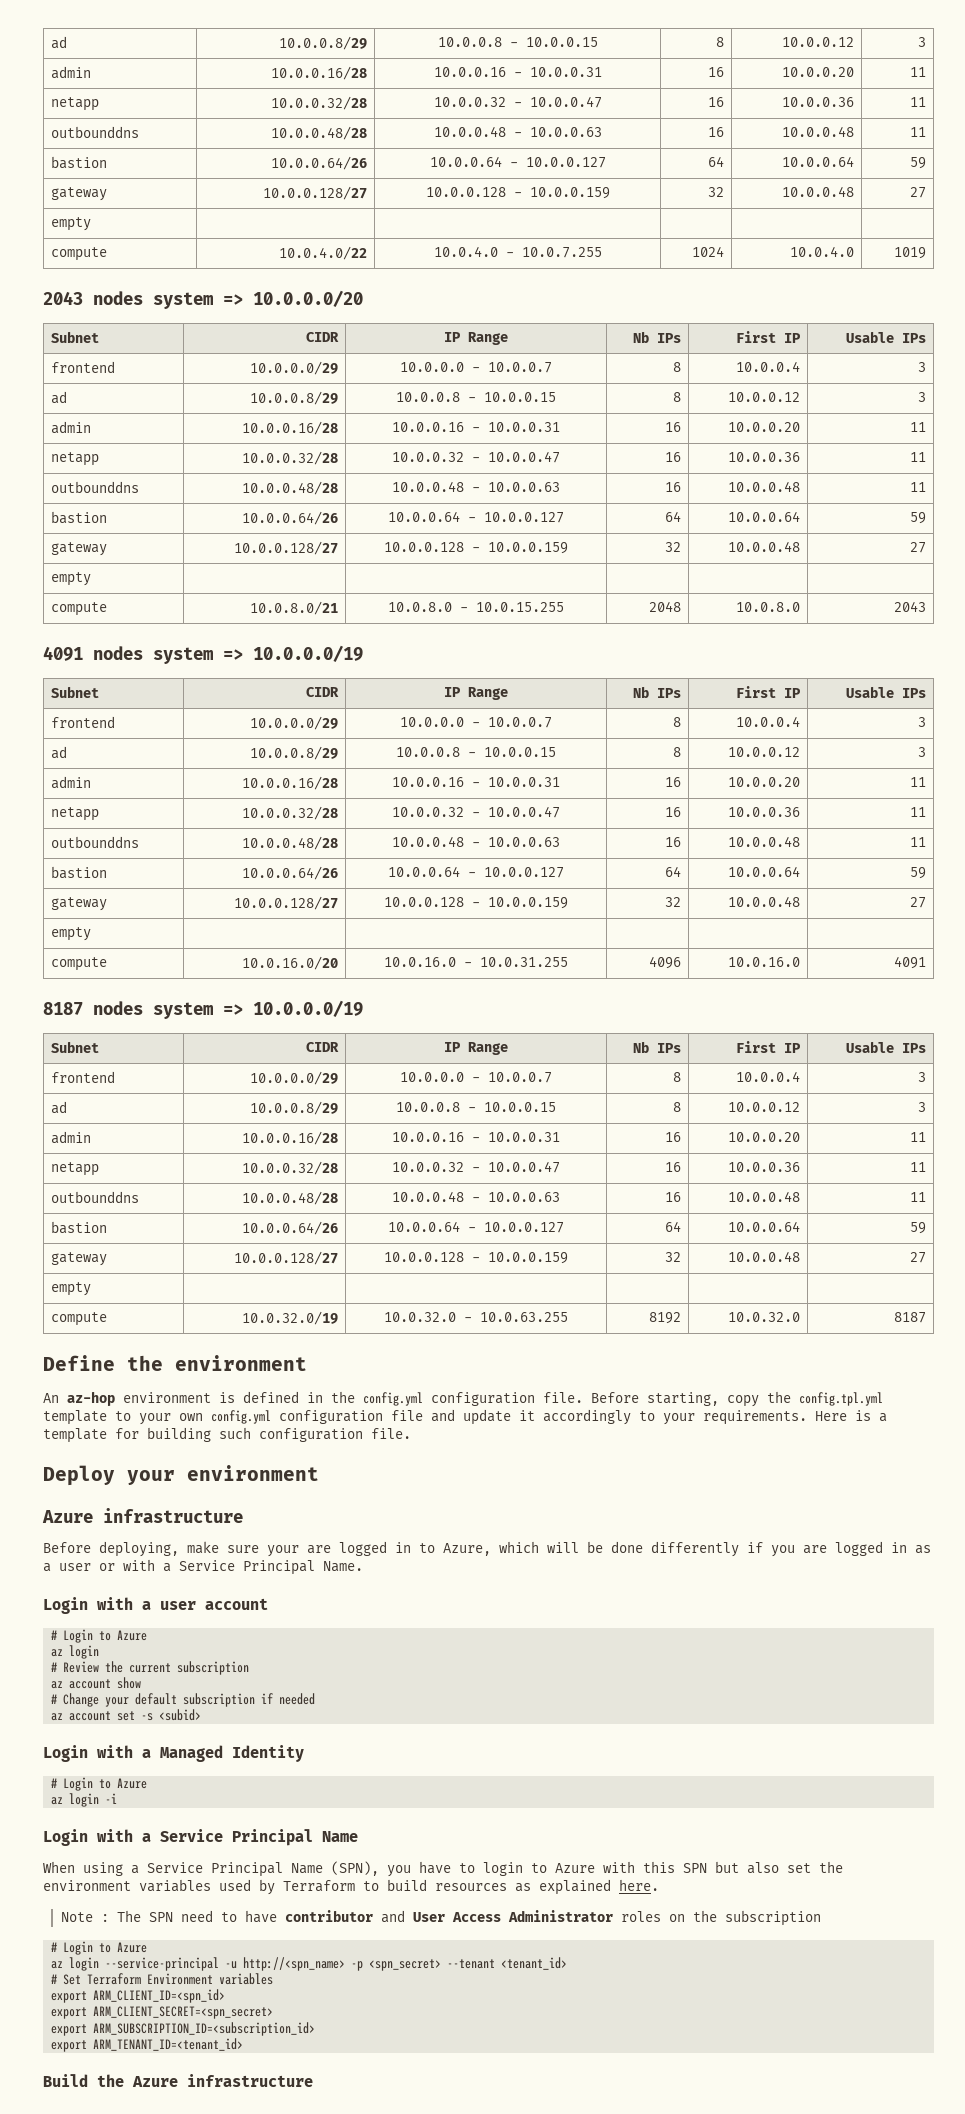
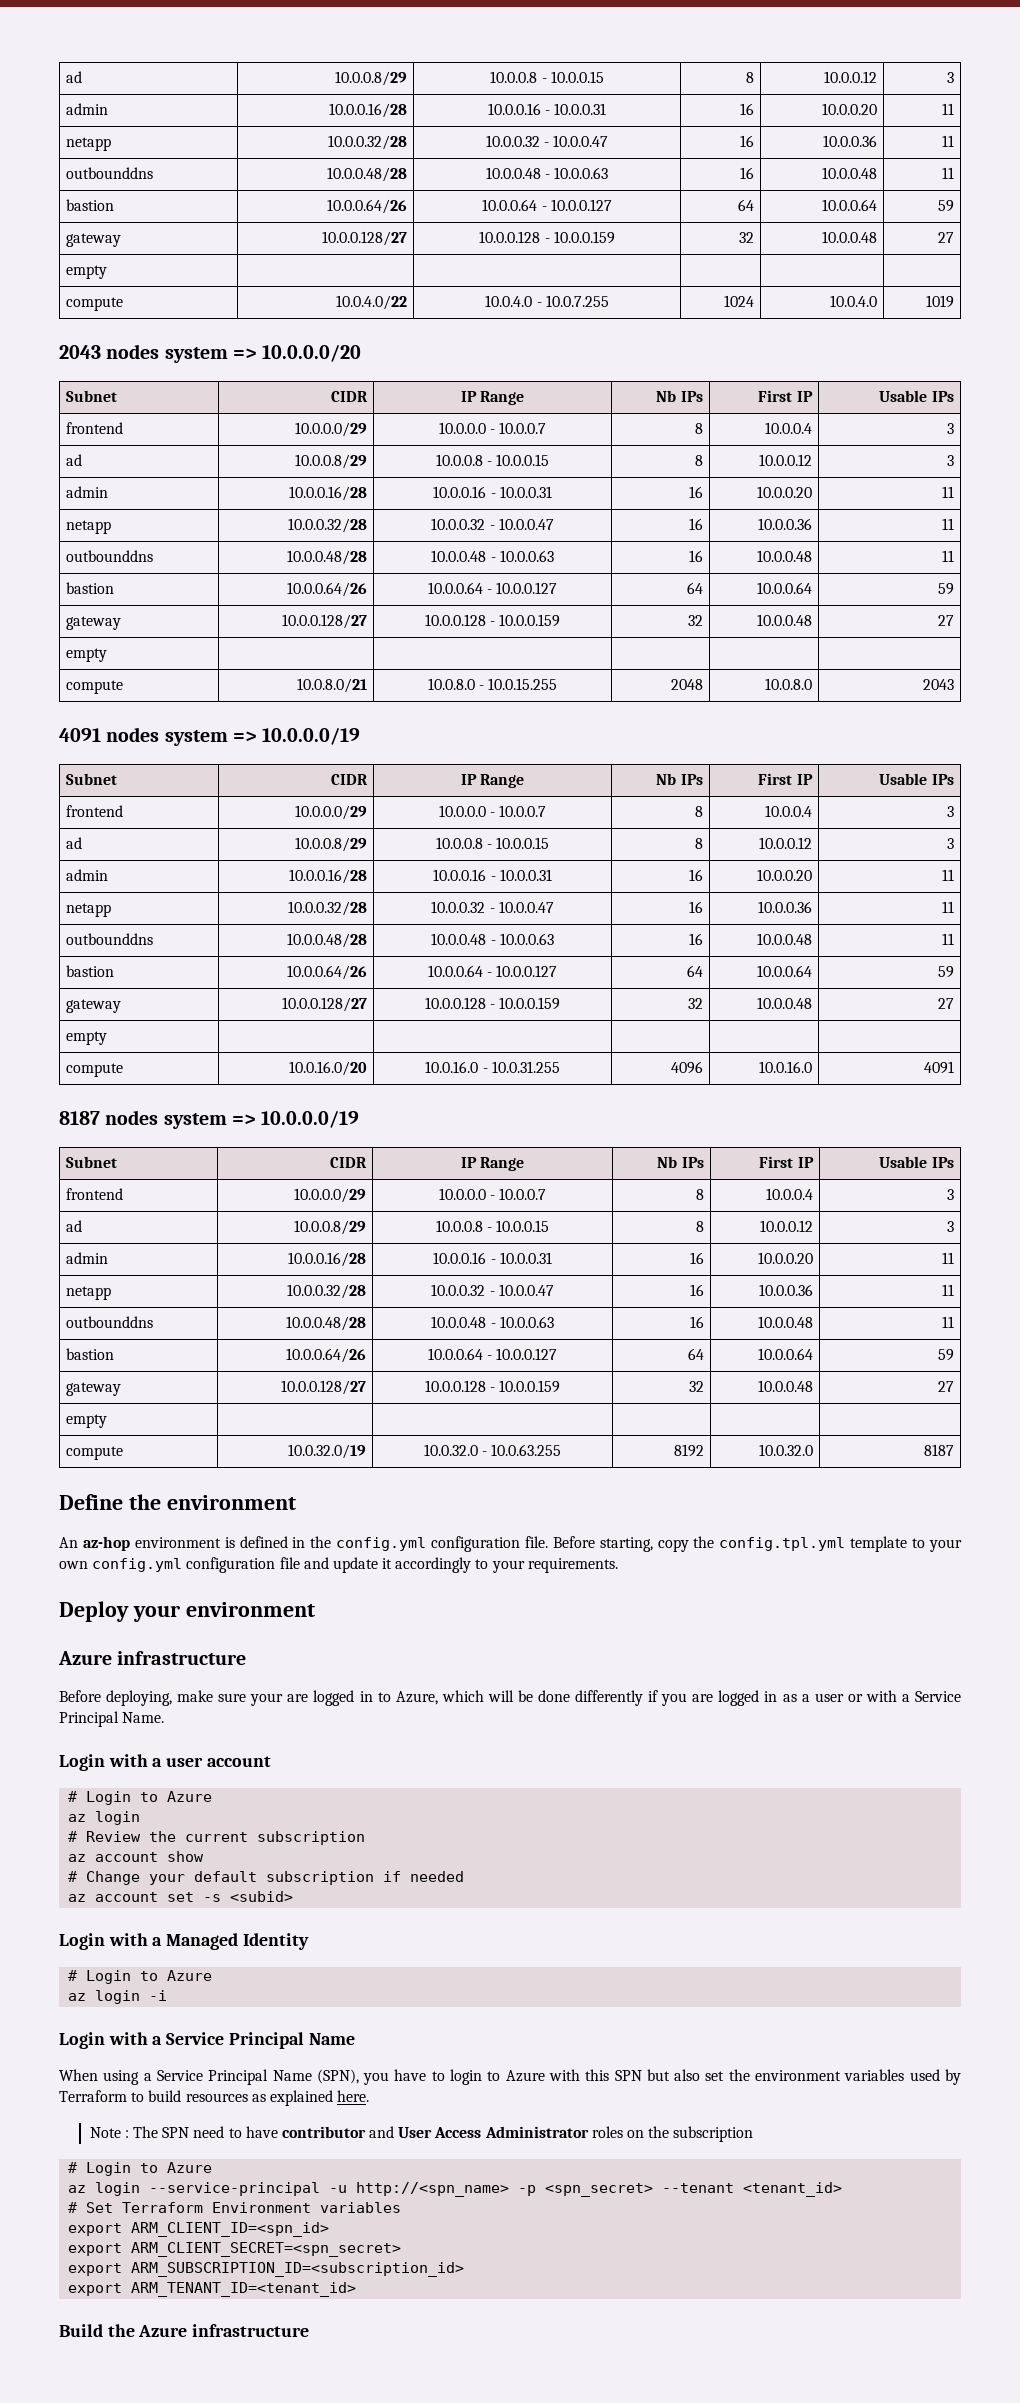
[815,1410,887,1422] [43,1427,411,1443] Here is a template for building such configuration file. -> (618, 1565) none

